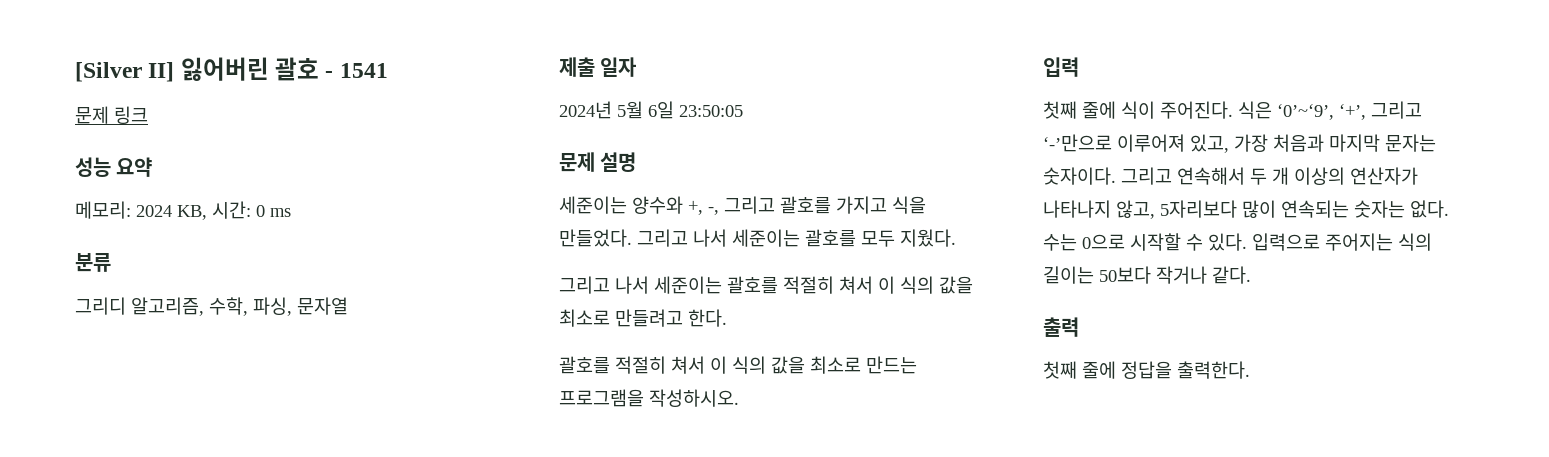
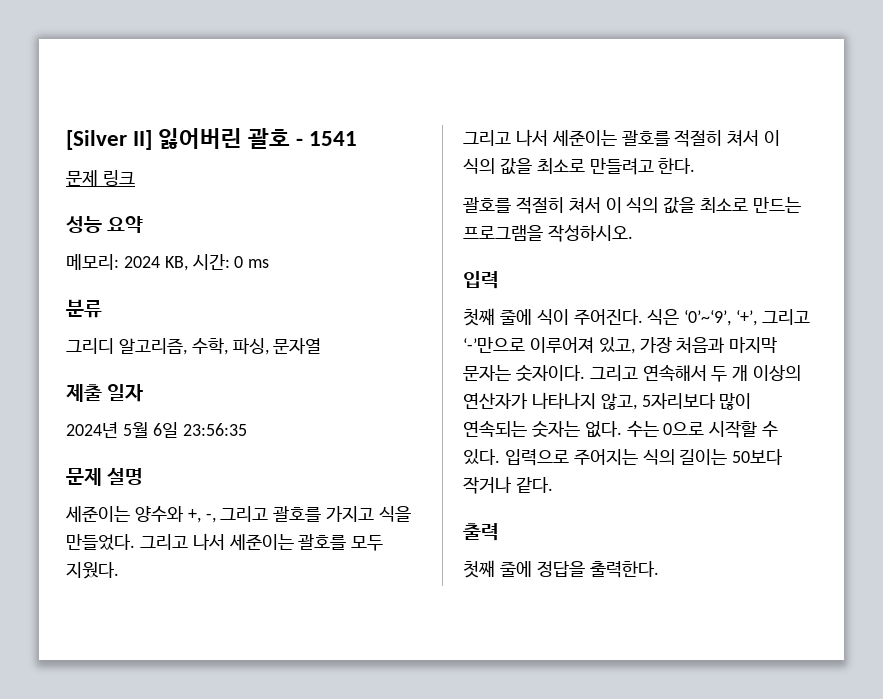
[679,105,743,117] 23:50:05 -> [182,423,247,436] 23:56:35

